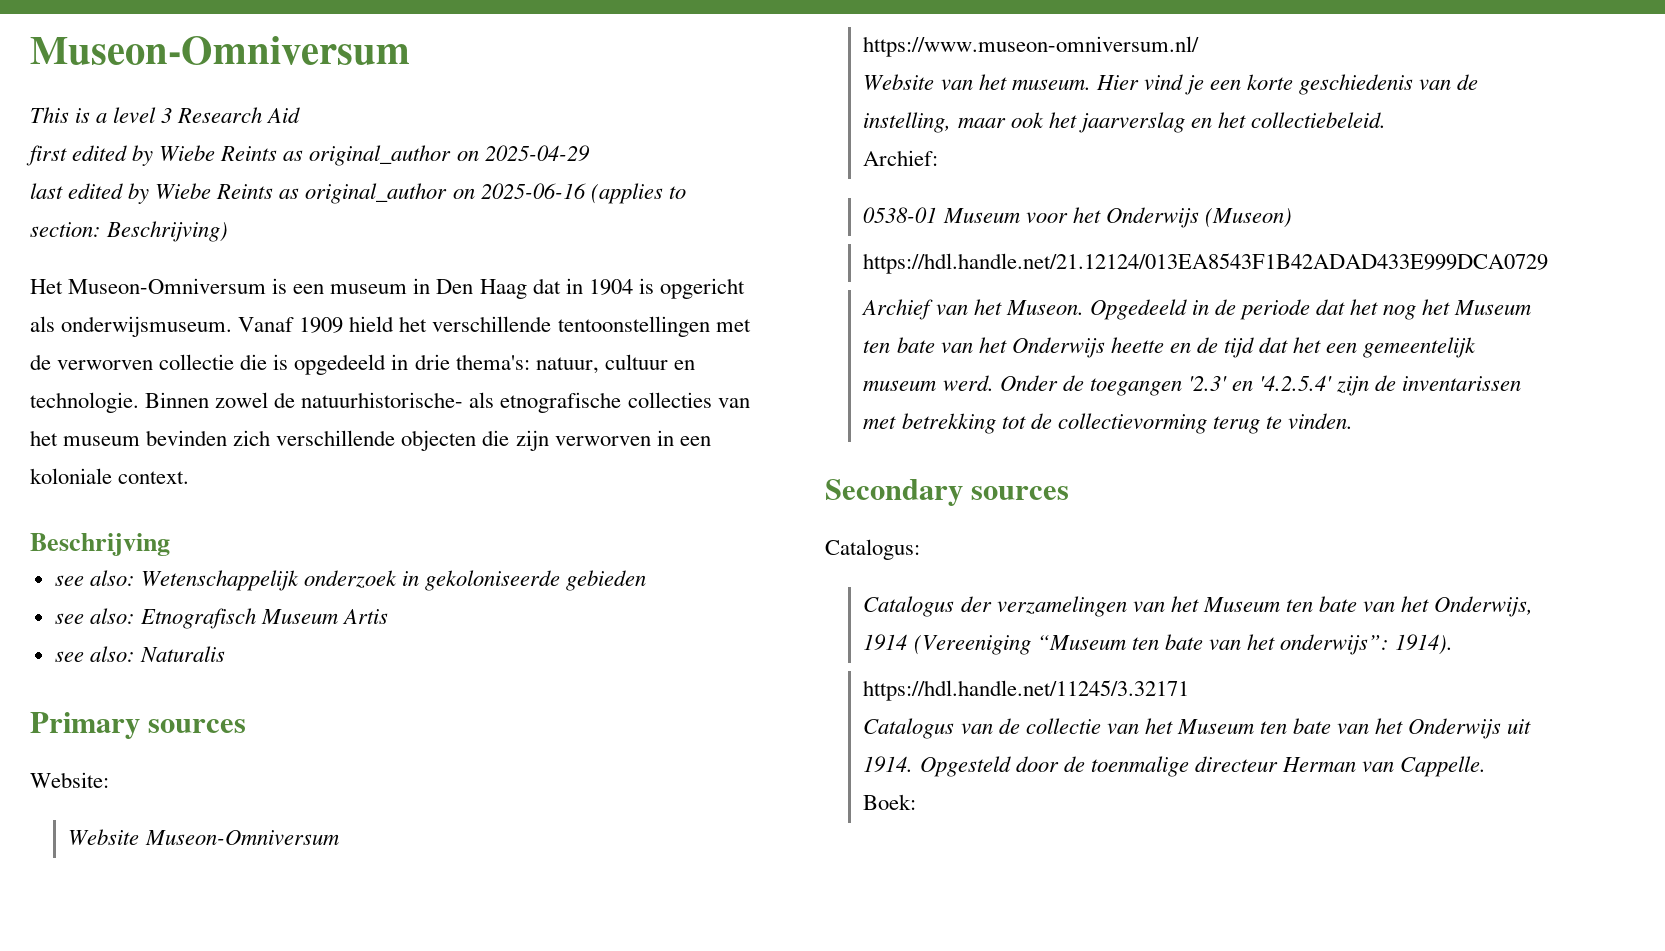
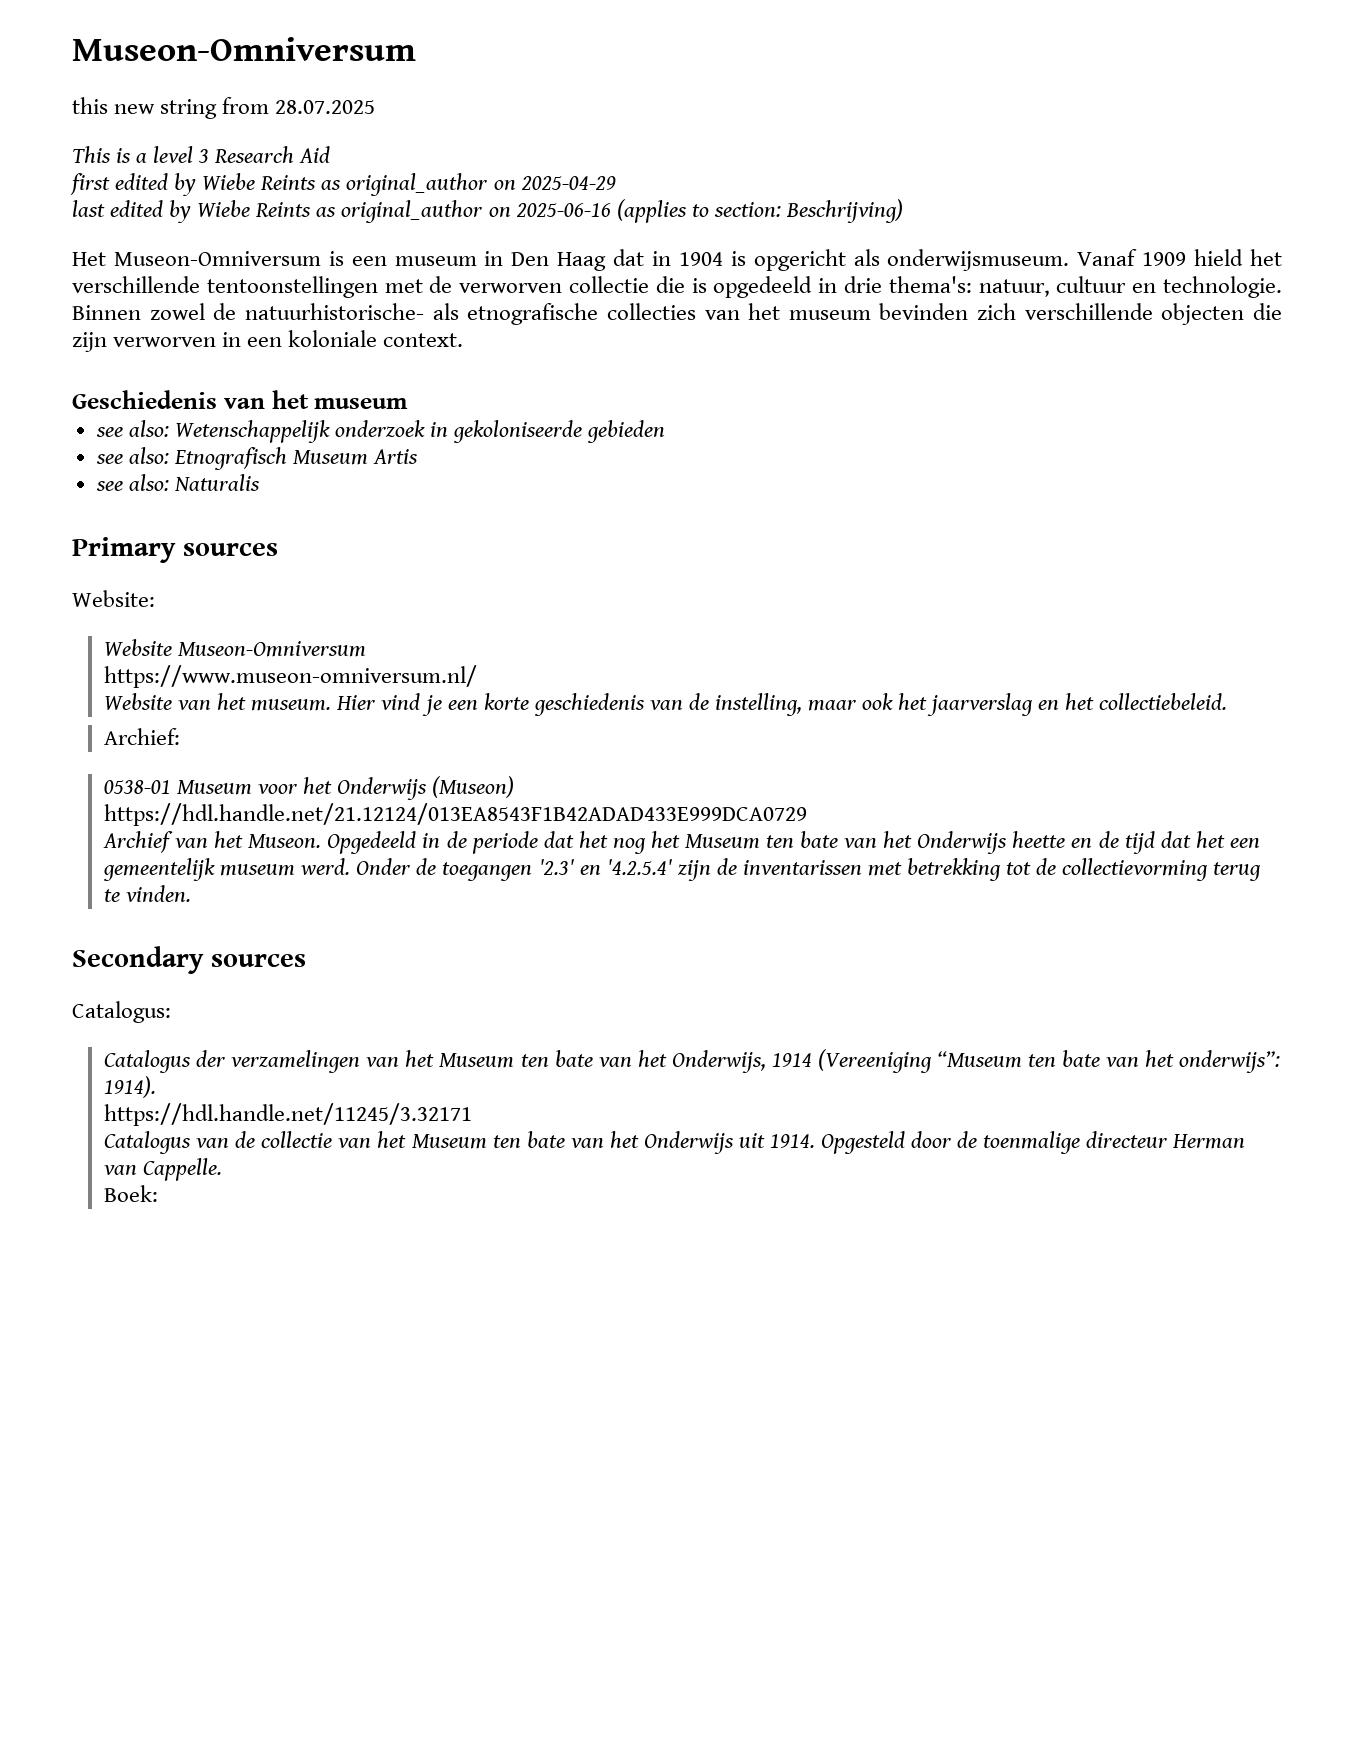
[30,36,410,65] Museon-Omniversum -> [72,37,416,61] [72,97,376,119] Museon-Omniversum // this new string from 28.07.2025
[30,533,170,556] Beschrijving -> [72,390,409,409] Geschiedenis van het museum

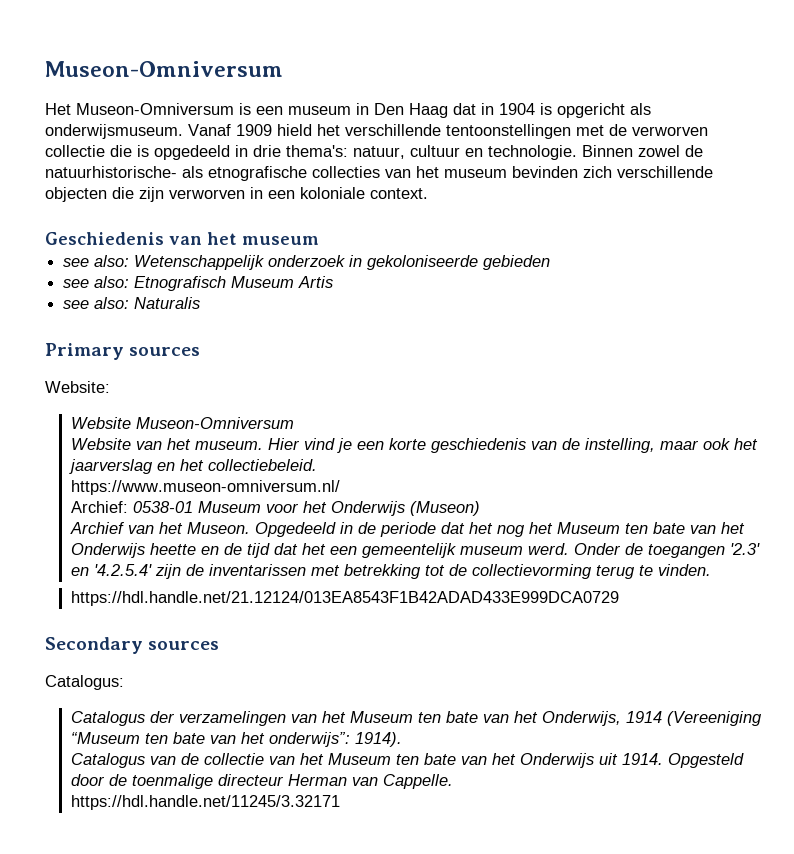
[72,37,416,61] [72,97,376,119] [72,146,331,163] [70,173,616,196] [72,199,903,223] Museon-Omniversum // this new string from 28.07.2025 // This is a level 3 Research Aid // first edited by Wiebe Reints as original_author on 2025-04-29 // last edited by Wiebe Reints as original_author on 2025-06-16 (applies to section: Beschrijving) -> [45,61,283,77] Museon-Omniversum
[104,665,478,688] // https://www.museon-omniversum.nl/ -> (294, 423) none
(1228, 701) none -> [70,480,340,495] // https://www.museon-omniversum.nl/
(181, 736) // -> (128, 507) none
[104,803,808,826] // https://hdl.handle.net/21.12124/013EA8543F1B42ADAD433E999DCA0729 -> (480, 508) none
(192, 893) none -> [70,591,619,606] // https://hdl.handle.net/21.12124/013EA8543F1B42ADAD433E999DCA0729
[104,1103,473,1126] // https://hdl.handle.net/11245/3.32171 -> (402, 739) none
[104,1185,159,1202] Boek: -> [70,795,340,810] https://hdl.handle.net/11245/3.32171

